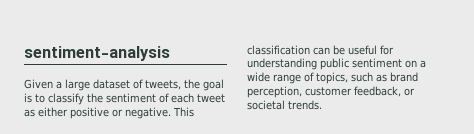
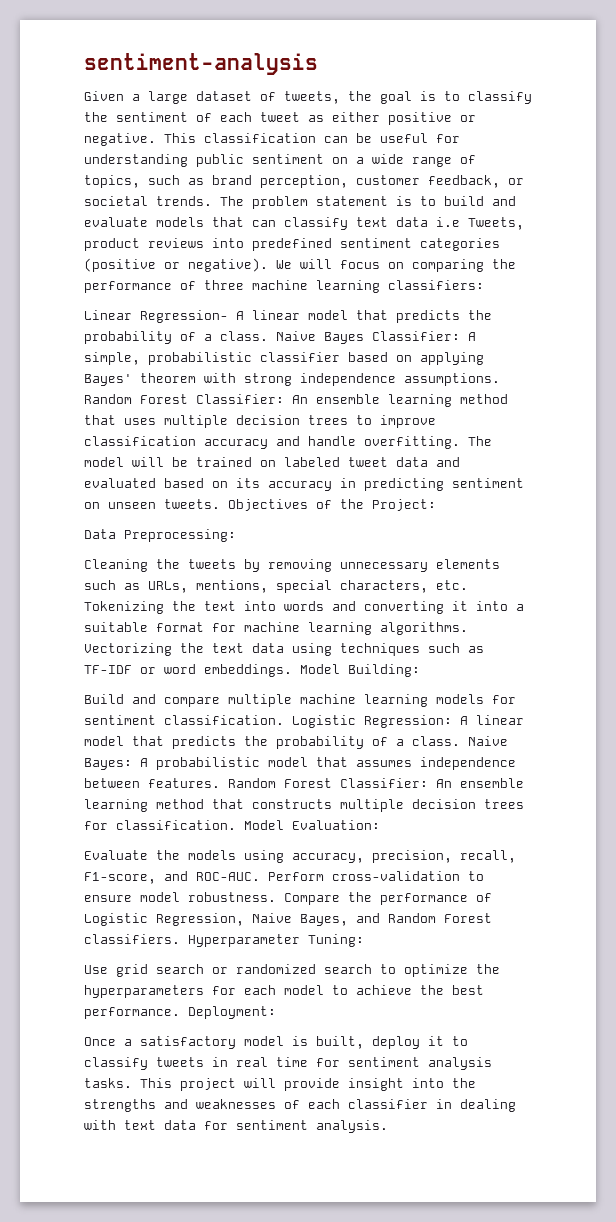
(322, 105) none -> [220,196,516,209] [84,217,524,230] [84,238,500,251] [84,258,516,272] [84,280,484,293] [84,310,492,323] [84,331,476,344] [84,352,484,365] [84,373,500,386] [84,394,508,407] [84,415,436,428] [84,436,492,449] [84,457,460,467] [84,478,524,491] [84,499,436,511] [84,529,236,542] [84,559,500,572] [84,580,468,593] [84,601,524,614] [84,622,468,635] [84,643,484,656] [84,664,420,677] [84,694,516,707] [84,715,524,728] [84,736,508,749] [84,757,516,770] [84,778,524,788] [84,799,524,812] [84,820,380,830] [84,850,516,863] [84,871,484,884] [84,892,492,905] [84,913,492,926] [84,934,364,947] [84,964,500,977] [84,985,484,998] [84,1006,276,1019] [84,1036,468,1049] [84,1057,492,1070] [84,1078,476,1091] [84,1099,516,1112] [84,1120,388,1133] The problem statement is to build and evaluate models that can classify text data i.e Tweets, product reviews into predefined sentiment categories (positive or negative). We will focus on comparing the performance of three machine learning classifiers: // Linear Regression- A linear model that predicts the probability of a class. Naive Bayes Classifier: A simple, probabilistic classifier based on applying Bayes' theorem with strong independence assumptions. Random Forest Classifier: An ensemble learning method that uses multiple decision trees to improve classification accuracy and handle overfitting. The model will be trained on labeled tweet data and evaluated based on its accuracy in predicting sentiment on unseen tweets. Objectives of the Project: // Data Preprocessing: // Cleaning the tweets by removing unnecessary elements such as URLs, mentions, special characters, etc. Tokenizing the text into words and converting it into a suitable format for machine learning algorithms. Vectorizing the text data using techniques such as TF-IDF or word embeddings. Model Building: // Build and compare multiple machine learning models for sentiment classification. Logistic Regression: A linear model that predicts the probability of a class. Naive Bayes: A probabilistic model that assumes independence between features. Random Forest Classifier: An ensemble learning method that constructs multiple decision trees for classification. Model Evaluation: // Evaluate the models using accuracy, precision, recall, F1-score, and ROC-AUC. Perform cross-validation to ensure model robustness. Compare the performance of Logistic Regression, Naive Bayes, and Random Forest classifiers. Hyperparameter Tuning: // Use grid search or randomized search to optimize the hyperparameters for each model to achieve the best performance. Deployment: // Once a satisfactory model is built, deploy it to classify tweets in real time for sentiment analysis tasks. This project will provide insight into the strengths and weaknesses of each classifier in dealing with text data for sentiment analysis.

